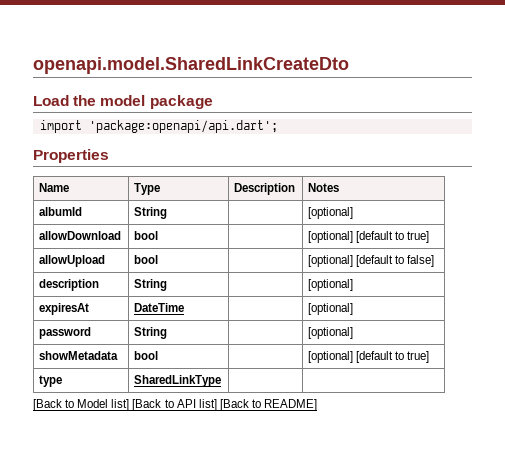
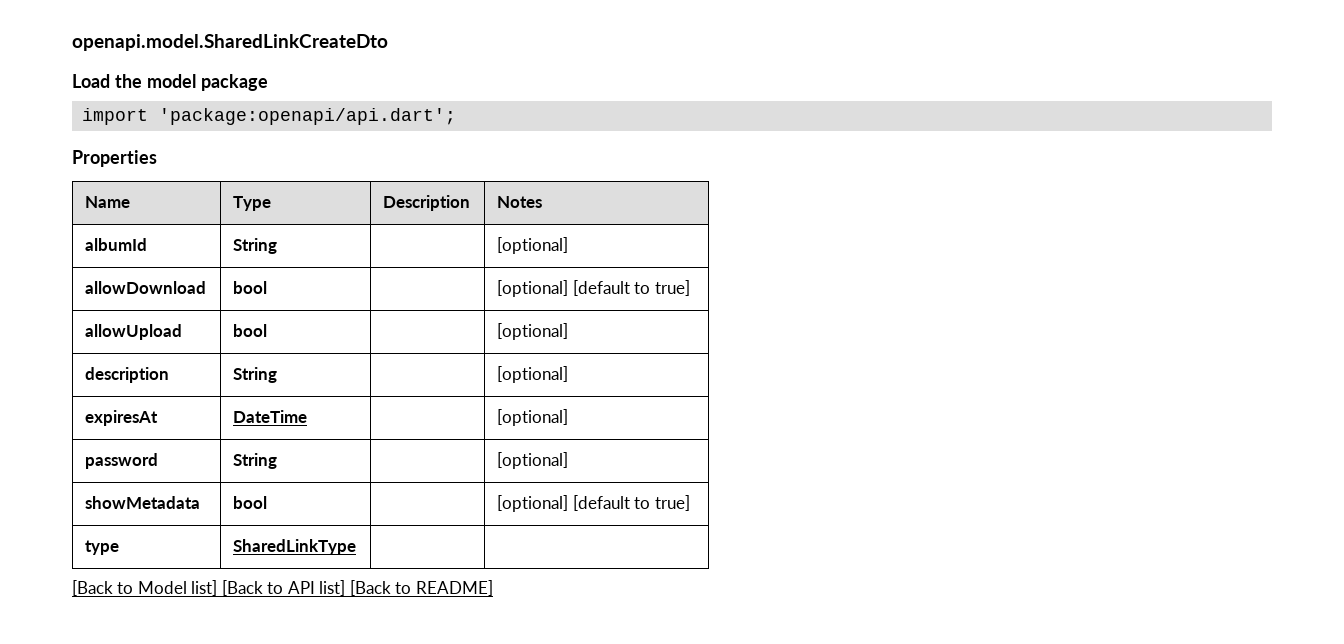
[356,255,435,267] [default to false] -> (569, 331) none

